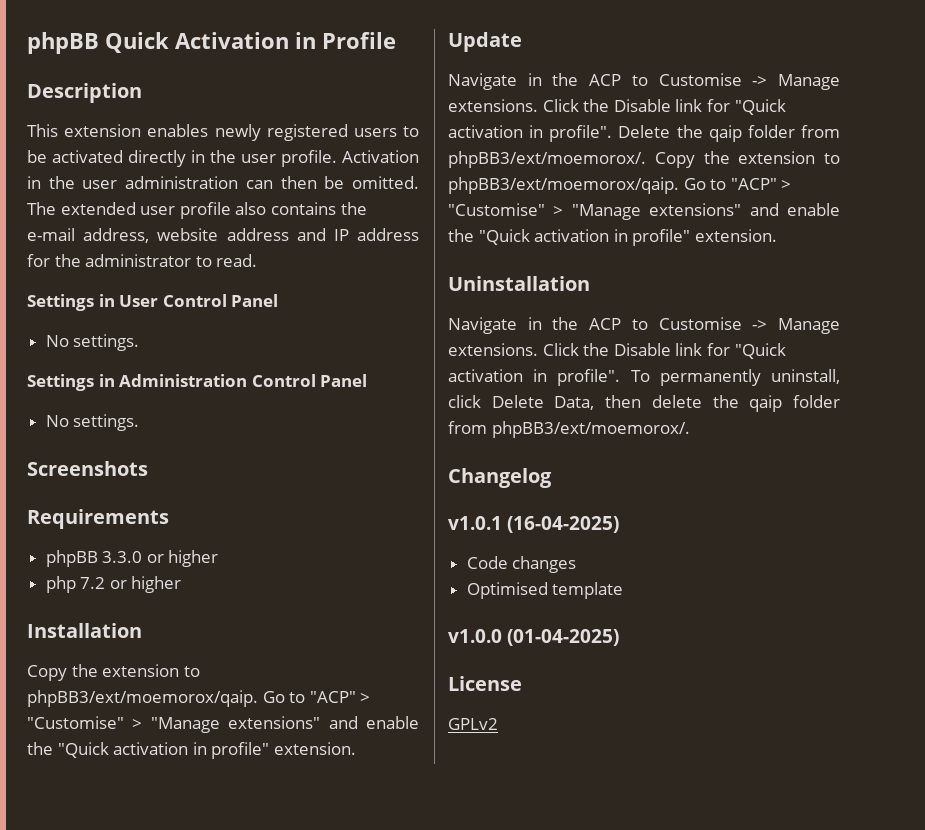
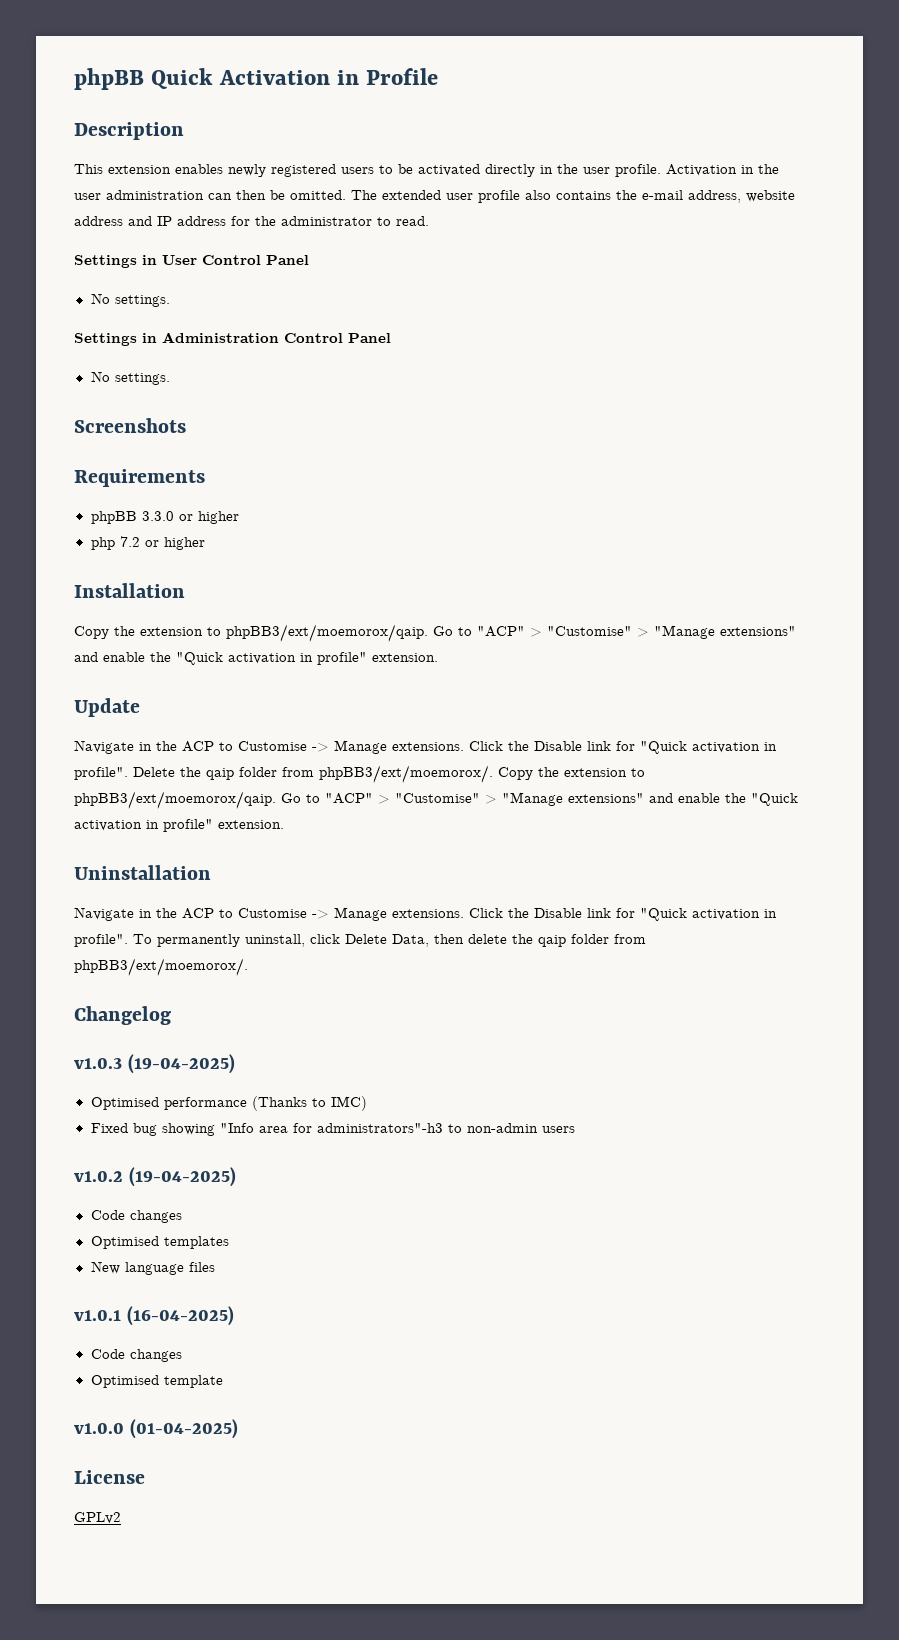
(552, 478) none -> [74,1054,235,1074] [90,1096,367,1111] [90,1123,575,1136] [74,1167,236,1187] [90,1210,182,1223] [90,1236,229,1249] [90,1261,215,1275] // v1.0.3 (19-04-2025) // Optimised performance (Thanks to IMC) // Fixed bug showing "Info area for administrators"-h3 to non-admin users // v1.0.2 (19-04-2025) // Code changes // Optimised templates // New language files

